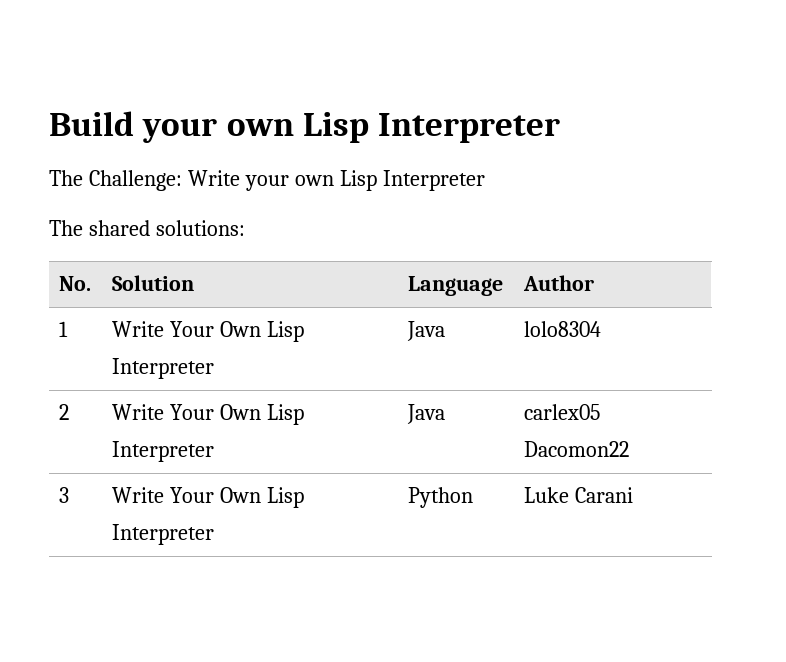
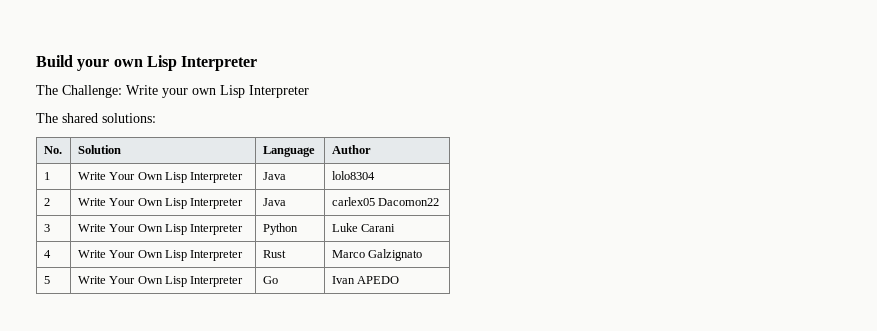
(633, 495) none -> [43,250,51,258] [77,250,244,261] [262,250,286,258] [331,249,423,261] [43,276,50,284] [77,276,244,287] [262,276,278,284] [331,276,400,284] // 4 | Write Your Own Lisp Interpreter | Rust | Marco Galzignato // 5 | Write Your Own Lisp Interpreter | Go | Ivan APEDO

